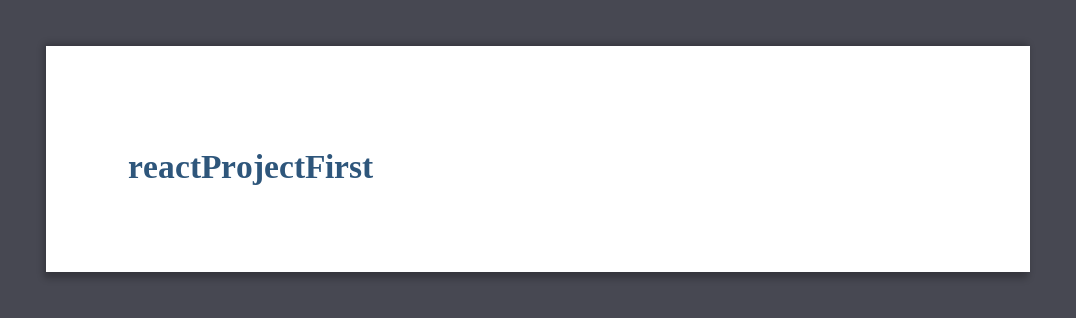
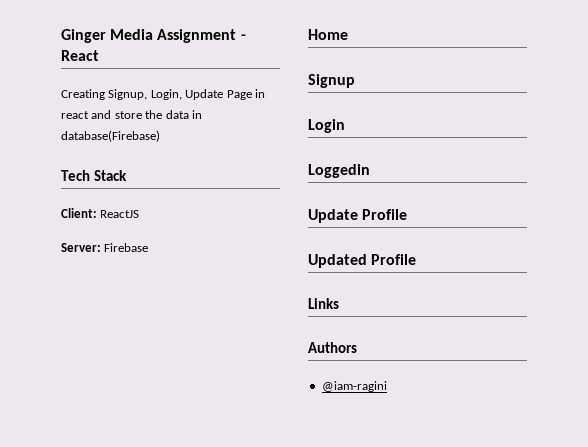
[128,154,374,185] reactProjectFirst -> [61,29,246,43] [61,50,99,61] [61,89,265,100] [61,110,202,119] [61,130,160,142] [61,170,127,181] [61,208,140,218] [61,243,149,252] [308,29,348,40] [308,74,355,88] [308,119,345,133] [308,164,370,178] [308,209,408,223] [308,254,417,268] [308,298,339,309] [308,342,357,353] [321,381,387,392] Ginger Media Assignment - React // Creating Signup, Login, Update Page in react and store the data in database(Firebase) // Tech Stack // Client: ReactJS // Server: Firebase // Home // Signup // Login // Loggedin // Update Profile // Updated Profile // Links // Authors // @iam-ragini

